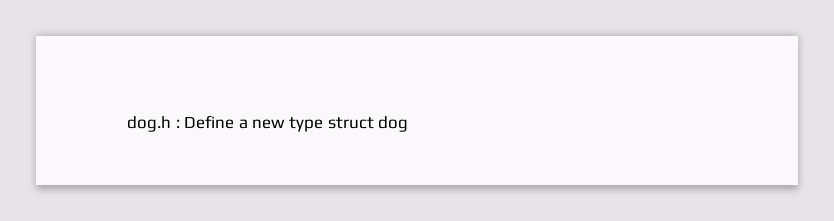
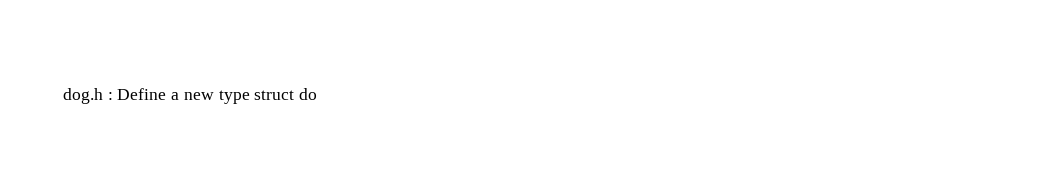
[378,116,409,132] dog -> [299,88,318,100] do

